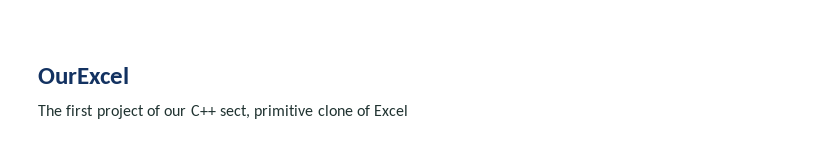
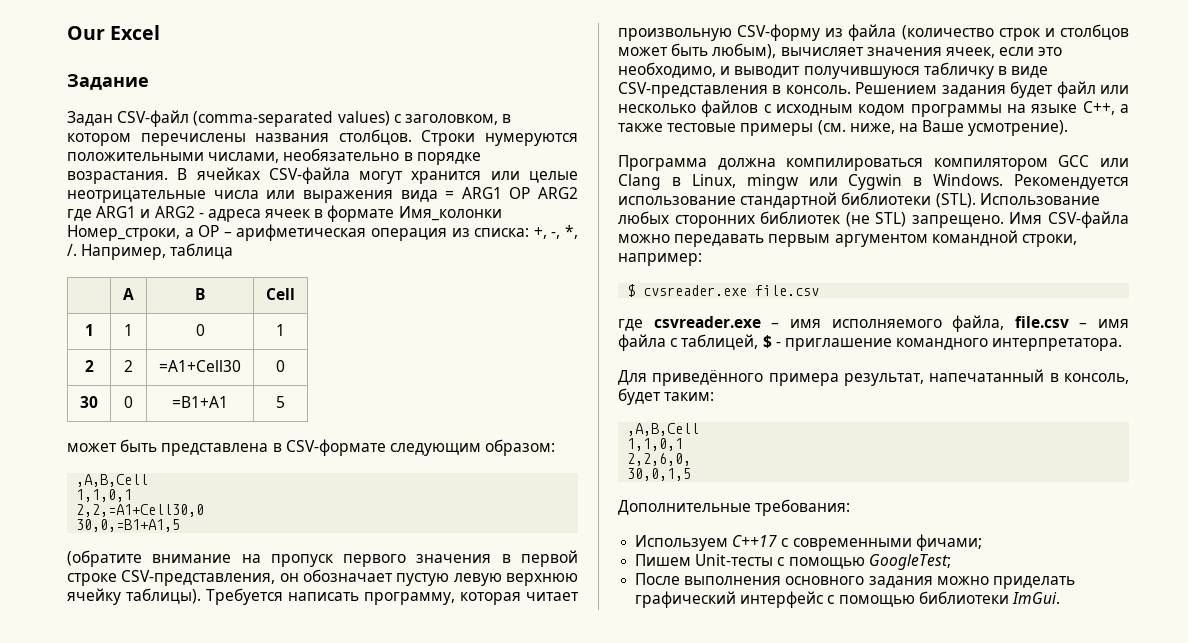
[38,67,129,84] [38,105,409,119] OurExcel // The first project of our C++ sect, primitive clone of Excel -> [67,25,161,40] [67,74,149,90] [67,110,512,127] [67,129,578,146] [67,148,481,165] [67,167,578,184] [67,187,578,203] [67,205,502,222] [67,224,579,241] [67,243,234,260] [123,288,134,300] [195,288,205,300] [266,288,295,300] [84,324,94,336] [124,324,133,336] [195,324,205,336] [276,324,285,336] [84,360,94,372] [124,360,133,372] [159,360,241,372] [276,360,285,372] [80,396,98,408] [124,396,133,408] [172,396,228,408] [276,396,285,408] [67,439,556,456] [76,474,149,487] [76,489,133,502] [76,504,205,517] [76,519,181,532] [67,550,578,567] [67,569,578,586] [67,588,579,605] [618,24,1129,41] [618,43,1063,59] [618,62,1049,79] [618,81,1129,98] [618,100,1129,117] [618,120,1069,136] [618,155,1129,171] [618,174,1129,190] [618,192,1100,209] [618,211,1129,228] [618,230,1077,247] [618,253,702,266] [627,284,820,297] [618,315,1129,332] [618,334,1123,351] [618,369,1129,386] [618,388,715,405] [627,423,700,436] [627,438,684,451] [627,453,692,466] [627,468,692,481] [618,499,851,516] [635,534,982,551] [635,554,951,570] [635,573,1075,589] [635,591,1060,608] Our Excel // Задание // Задан CSV-файл (comma-separated values) с заголовком, в котором перечислены названия столбцов. Строки нумеруются положительными числами, необязательно в порядке возрастания. В ячейках CSV-файла могут хранится или целые неотрицательные числа или выражения вида = ARG1 OP ARG2 где ARG1 и ARG2 - адреса ячеек в формате Имя_колонки Номер_строки, а OP – арифметическая операция из списка: +, -, *, /. Например, таблица // | A | B | Cell // 1 | 1 | 0 | 1 // 2 | 2 | =A1+Cell30 | 0 // 30 | 0 | =B1+A1 | 5 // может быть представлена в CSV-формате следующим образом: // ,A,B,Cell // 1,1,0,1 // 2,2,=A1+Cell30,0 // 30,0,=B1+A1,5 // (обратите внимание на пропуск первого значения в первой строке CSV-представления, он обозначает пустую левую верхнюю ячейку таблицы). Требуется написать программу, которая читает произвольную CSV-форму из файла (количество строк и столбцов может быть любым), вычисляет значения ячеек, если это необходимо, и выводит получившуюся табличку в виде CSV-представления в консоль. Решением задания будет файл или несколько файлов с исходным кодом программы на языке C++, а также тестовые примеры (см. ниже, на Ваше усмотрение). // Программа должна компилироваться компилятором GCC или Clang в Linux, mingw или Cygwin в Windows. Рекомендуется использование стандартной библиотеки (STL). Использование любых сторонних библиотек (не STL) запрещено. Имя CSV-файла можно передавать первым аргументом командной строки, например: // $ cvsreader.exe file.csv // где csvreader.exe – имя исполняемого файла, file.csv – имя файла с таблицей, $ - приглашение командного интерпретатора. // Для приведённого примера результат, напечатанный в консоль, будет таким: // ,A,B,Cell // 1,1,0,1 // 2,2,6,0, // 30,0,1,5 // Дополнительные требования: // Используем С++17 с современными фичами; // Пишем Unit-тесты с помощью GoogleTest; // После выполнения основного задания можно приделать графический интерфейс с помощью библиотеки ImGui.

